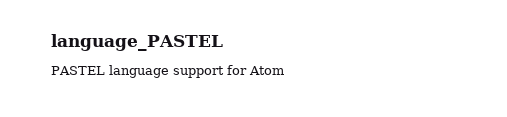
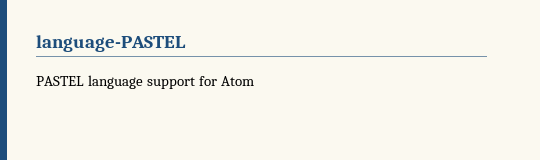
[51,34,223,51] language_PASTEL -> [36,35,186,52] language-PASTEL

